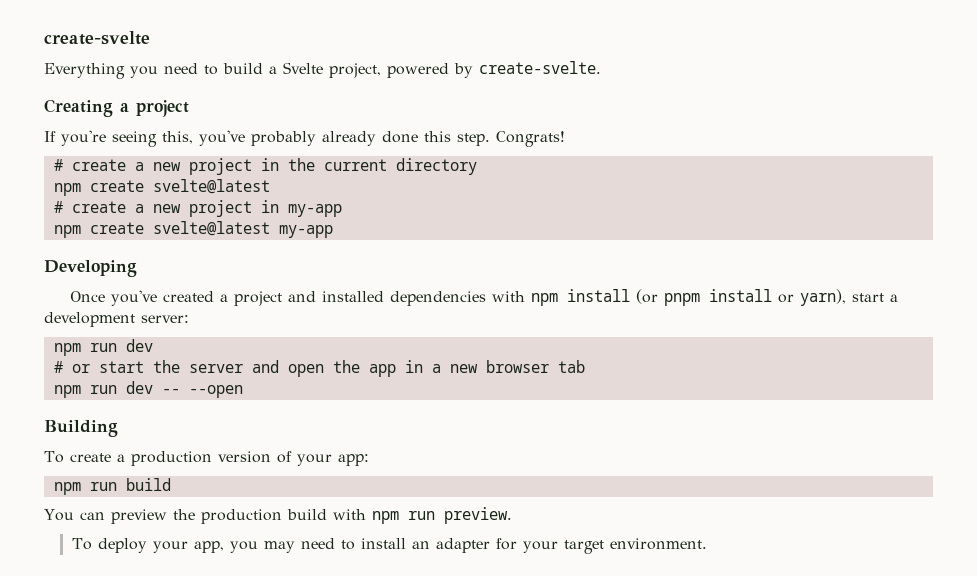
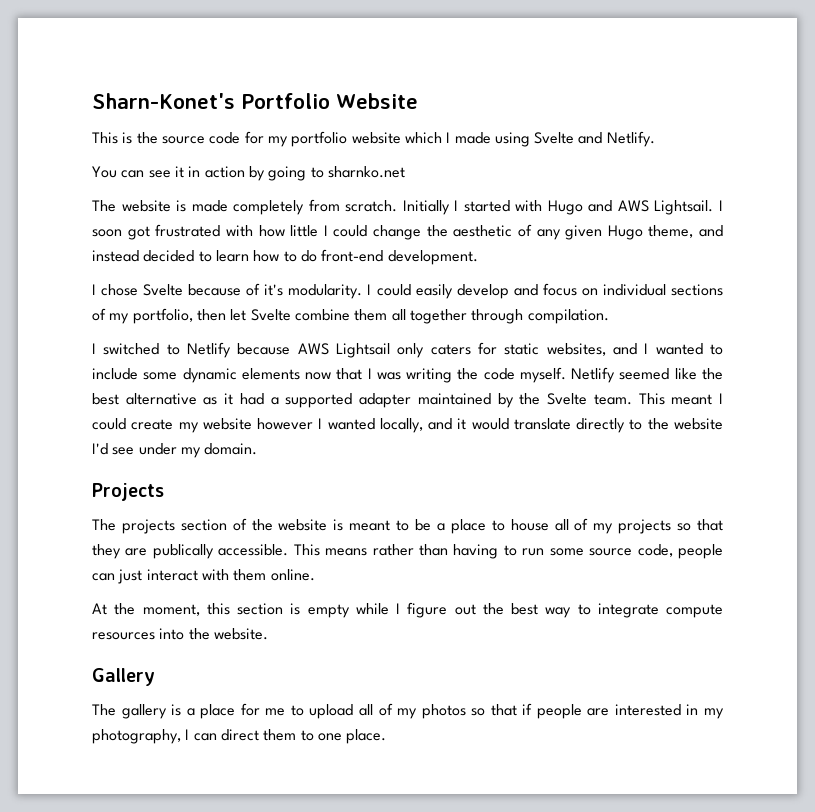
[44,31,150,45] [44,61,601,79] [44,99,189,117] [44,130,565,147] [53,158,477,175] [53,179,270,196] [53,200,342,217] [53,221,333,238] [44,260,137,277] [69,289,898,306] [44,312,189,327] [53,339,153,356] [53,360,585,377] [53,381,243,398] [44,420,118,437] [44,451,369,466] [53,478,171,495] [44,507,512,524] [71,538,707,554] create-svelte // Everything you need to build a Svelte project, powered by create-svelte. // Creating a project // If you're seeing this, you've probably already done this step. Congrats! // # create a new project in the current directory // npm create svelte@latest // # create a new project in my-app // npm create svelte@latest my-app // Developing // Once you've created a project and installed dependencies with npm install (or pnpm install or yarn), start a development server: // npm run dev // # or start the server and open the app in a new browser tab // npm run dev -- --open // Building // To create a production version of your app: // npm run build // You can preview the production build with npm run preview. // To deploy your app, you may need to install an adapter for your target environment. -> [92,93,418,109] [92,131,655,147] [92,166,405,181] [92,199,723,215] [92,224,723,240] [92,249,478,265] [92,283,723,299] [92,308,609,324] [92,342,724,358] [92,367,723,383] [92,393,724,408] [92,418,723,433] [92,443,258,458] [92,483,164,501] [92,518,724,534] [92,544,724,559] [92,569,315,584] [92,602,723,618] [92,628,268,640] [92,668,155,686] [92,703,724,719] [92,729,387,744] Sharn-Konet's Portfolio Website // This is the source code for my portfolio website which I made using Svelte and Netlify. // You can see it in action by going to sharnko.net // The website is made completely from scratch. Initially I started with Hugo and AWS Lightsail. I soon got frustrated with how little I could change the aesthetic of any given Hugo theme, and instead decided to learn how to do front-end development. // I chose Svelte because of it's modularity. I could easily develop and focus on individual sections of my portfolio, then let Svelte combine them all together through compilation. // I switched to Netlify because AWS Lightsail only caters for static websites, and I wanted to include some dynamic elements now that I was writing the code myself. Netlify seemed like the best alternative as it had a supported adapter maintained by the Svelte team. This meant I could create my website however I wanted locally, and it would translate directly to the website I'd see under my domain. // Projects // The projects section of the website is meant to be a place to house all of my projects so that they are publically accessible. This means rather than having to run some source code, people can just interact with them online. // At the moment, this section is empty while I figure out the best way to integrate compute resources into the website. // Gallery // The gallery is a place for me to upload all of my photos so that if people are interested in my photography, I can direct them to one place.

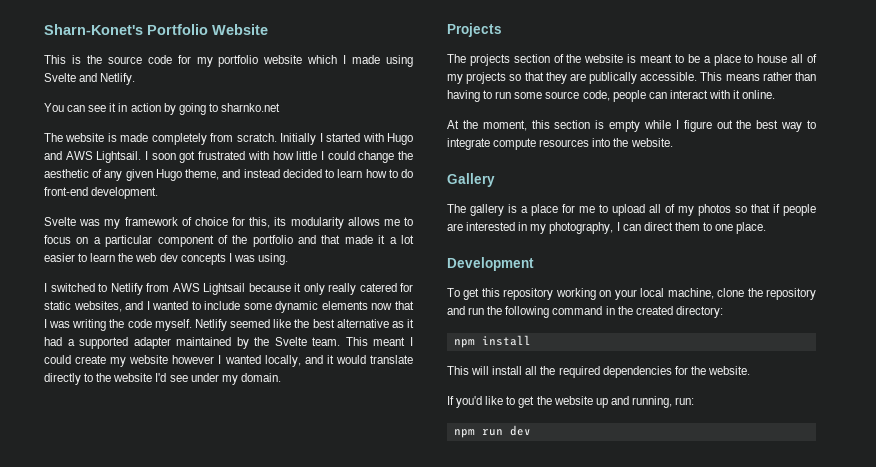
[92,283,723,299] [92,308,609,324] I chose Svelte because of it's modularity. I could easily develop and focus on individual sections of my portfolio, then let Svelte combine them all together through compilation. -> [44,217,413,229] [44,235,414,247] [44,253,288,265] Svelte was my framework of choice for this, its modularity allows me to focus on a particular component of the portfolio and that made it a lot easier to learn the web dev concepts I was using.
[237,343,291,355] because -> [146,283,169,292] from
[397,343,471,358] only caters -> [248,283,397,295] because it only really catered
[118,569,143,584] just -> (667, 95) none
[233,569,267,581] them -> [733,90,741,99] it
(387, 736) none -> [447,257,534,271] [447,288,816,300] [447,306,723,318] [453,335,531,348] [447,366,750,378] [447,396,695,408] [453,425,531,438] // Development // To get this repository working on your local machine, clone the repository and run the following command in the created directory: // npm install // This will install all the required dependencies for the website. // If you'd like to get the website up and running, run: // npm run dev

